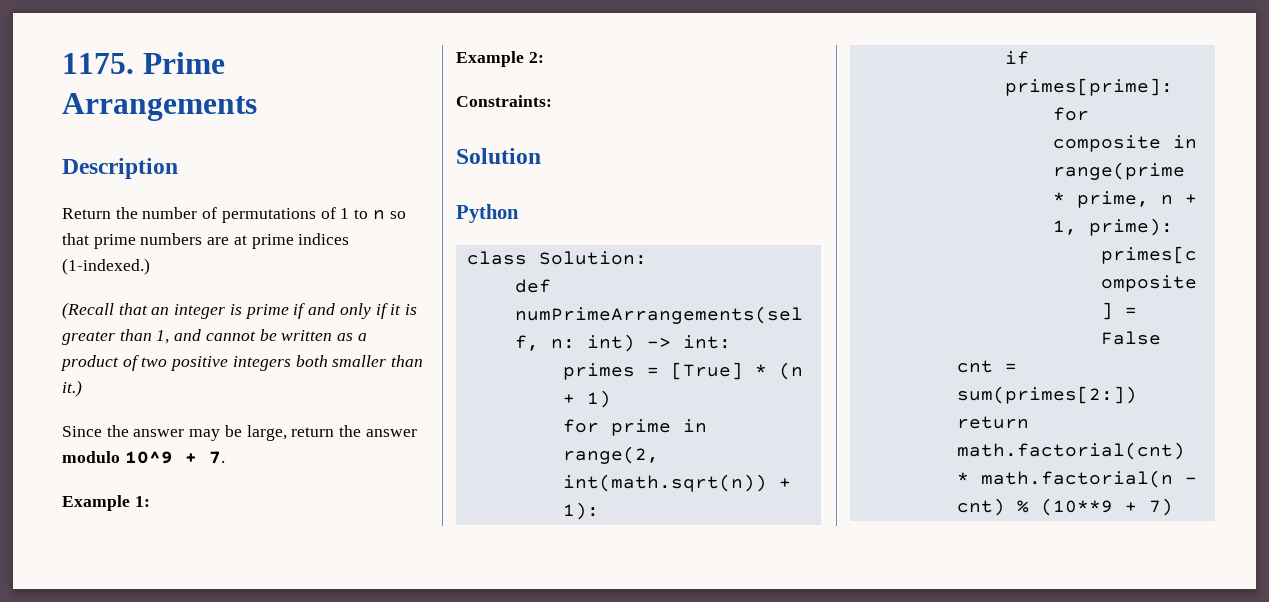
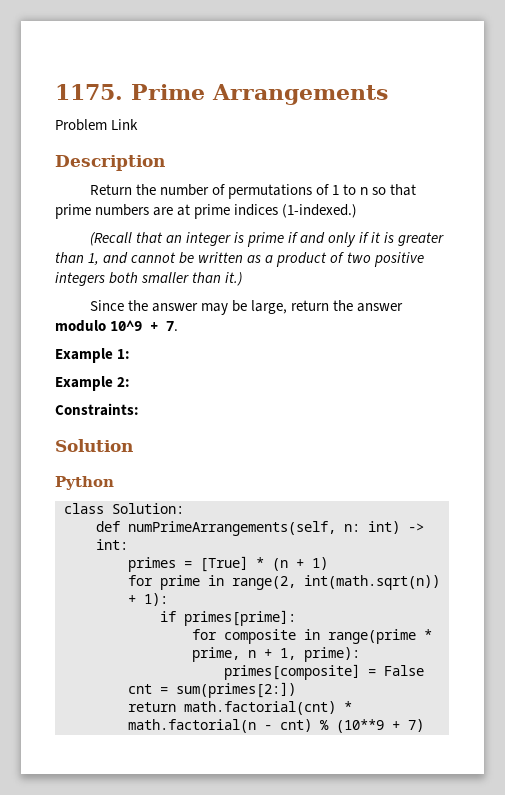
(257, 107) none -> [55,119,139,131] // Problem Link

